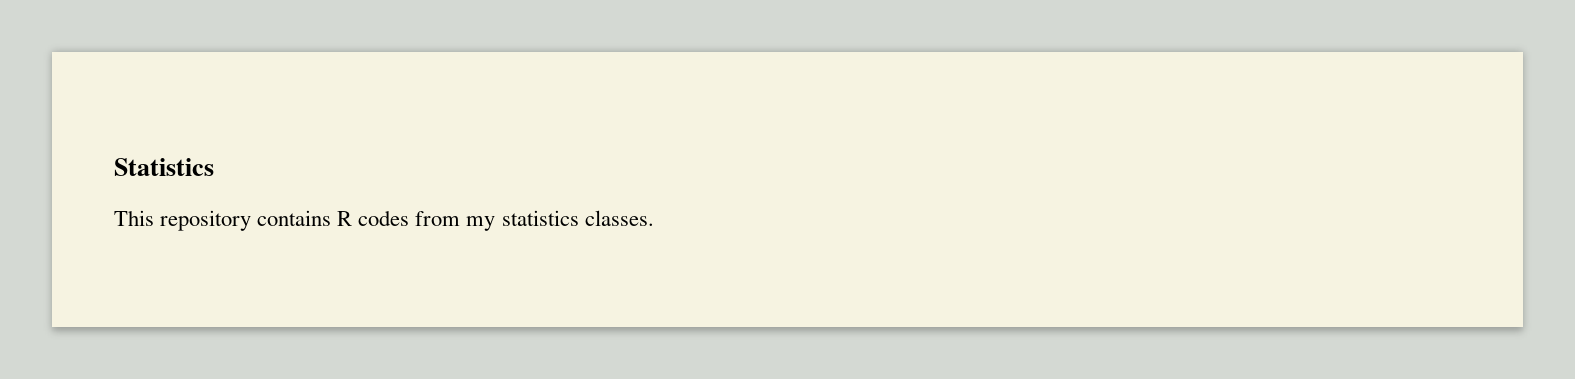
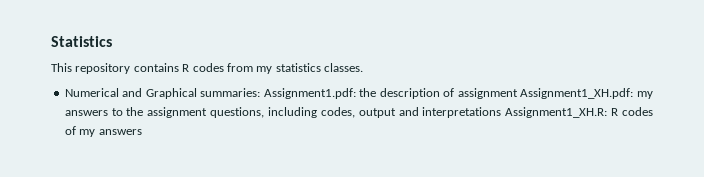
(654, 218) none -> [64,88,653,99] [64,107,653,118] [64,126,142,137] // Numerical and Graphical summaries: Assignment1.pdf: the description of assignment Assignment1_XH.pdf: my answers to the assignment questions, including codes, output and interpretations Assignment1_XH.R: R codes of my answers

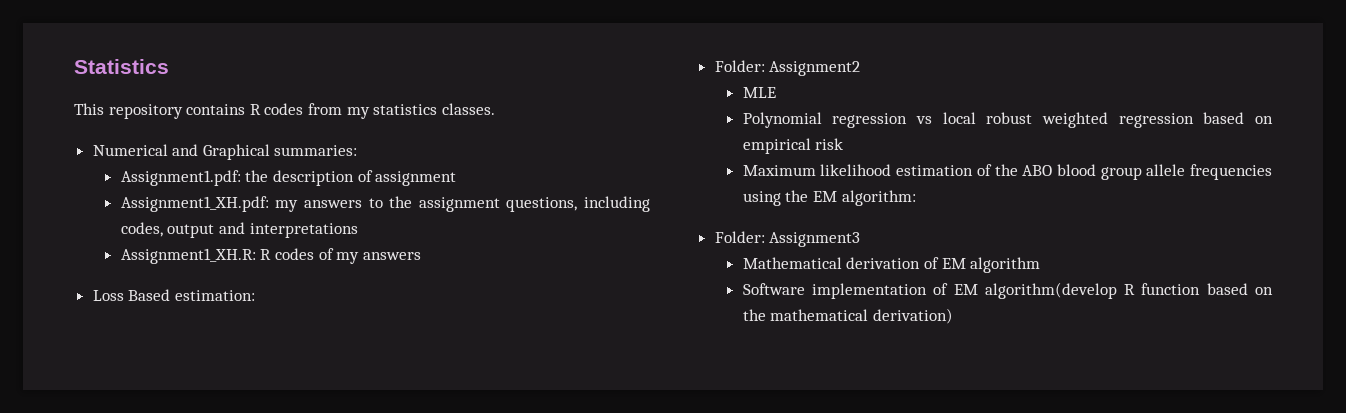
(261, 92) none -> (358, 150) //
(518, 93) none -> (457, 178) //
(502, 112) none -> (358, 230) //
(142, 132) none -> [92,289,255,301] [714,60,861,76] [742,87,776,98] [742,112,1273,128] [742,138,844,154] [742,164,1272,180] [742,190,916,206] [714,231,861,247] [742,257,1041,273] [742,282,1273,299] [742,308,953,324] // Loss Based estimation: // Folder: Assignment2 // MLE // Polynomial regression vs local robust weighted regression based on empirical risk // Maximum likelihood estimation of the ABO blood group allele frequencies using the EM algorithm: // Folder: Assignment3 // Mathematical derivation of EM algorithm // Software implementation of EM algorithm(develop R function based on the mathematical derivation)

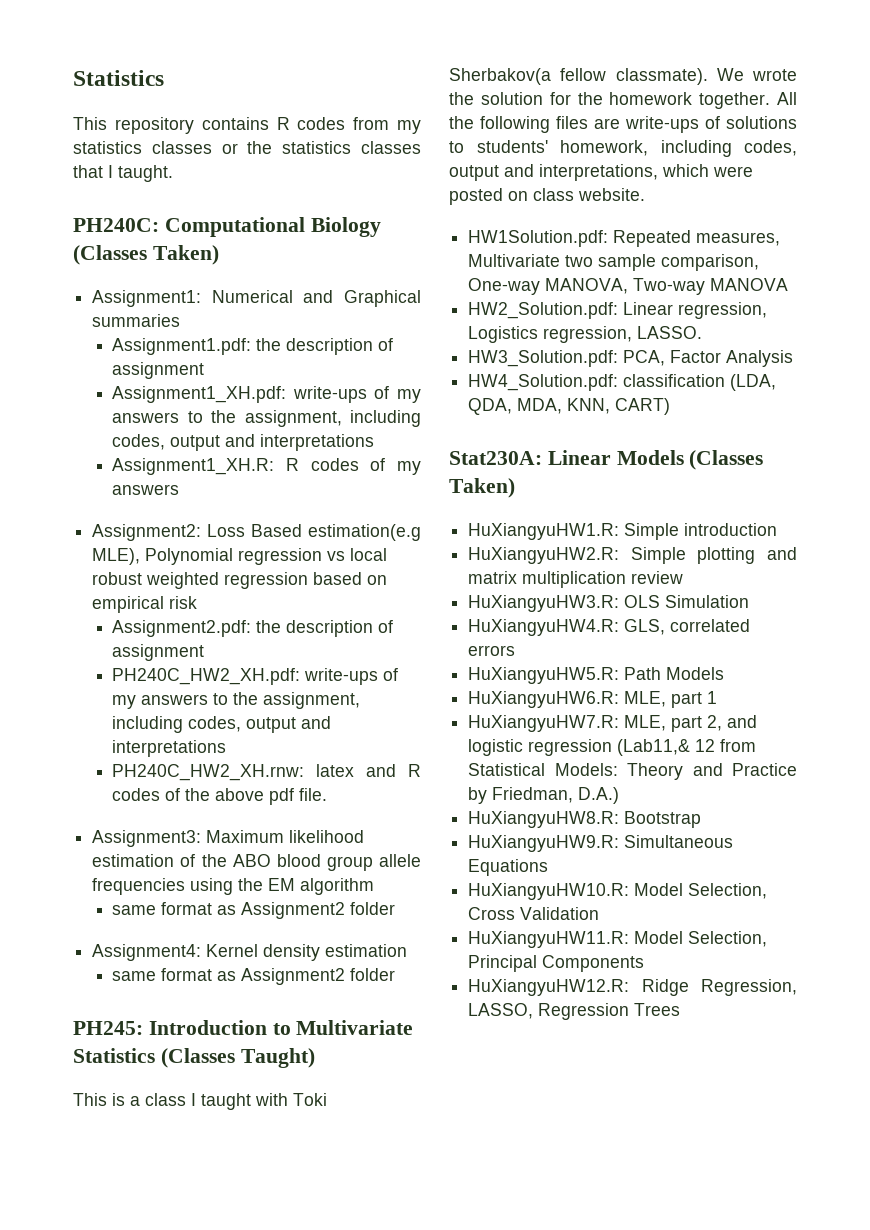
[441,103,495,115] classes. // -> [151,141,422,154] [73,165,173,182] [73,217,381,237] [73,245,219,265] [92,290,202,307] classes or the statistics classes that I taught. // PH240C: Computational Biology (Classes Taken) // Assignment1:
[274,145,358,156] summaries: -> [92,314,181,327] summaries
[275,196,578,212] my answers to the assignment questions, -> [292,386,421,403] [112,410,342,427] write-ups of my answers to the assignment,
(421, 256) none -> [92,524,202,541] Assignment2:
[174,290,255,301] [714,60,861,76] [742,87,776,98] estimation: // Folder: Assignment2 // MLE // -> [308,524,421,541] [92,548,141,565] estimation(e.g MLE),
(844, 144) none -> [112,620,394,637] [112,644,205,661] [112,668,399,685] [112,692,361,709] [112,716,332,733] [112,740,227,757] [112,764,422,781] [112,788,328,805] [92,830,202,847] Assignment2.pdf: the description of assignment // PH240C_HW2_XH.pdf: write-ups of my answers to the assignment, including codes, output and interpretations // PH240C_HW2_XH.rnw: latex and R codes of the above pdf file. // Assignment3:
[841,190,916,206] [714,231,861,247] [742,257,1041,273] [742,282,1273,299] [742,308,953,324] algorithm: // Folder: Assignment3 // Mathematical derivation of EM algorithm // Software implementation of EM algorithm(develop R function based on the mathematical derivation) -> [300,878,375,895] [112,902,396,919] [92,944,408,961] [112,968,396,985] [73,1020,414,1035] [73,1048,315,1068] [73,1093,327,1110] [449,68,797,85] [449,92,797,109] [449,116,797,133] [449,140,797,157] [449,164,753,181] [449,188,645,205] [468,230,781,247] [468,254,760,271] [468,278,789,295] [468,302,768,319] [468,326,703,343] [468,350,794,367] [468,374,777,391] [468,398,671,415] [449,450,764,470] [449,478,515,498] [468,523,778,540] [468,547,797,564] [468,571,684,588] [468,595,750,612] [468,619,751,636] [468,645,516,656] [468,667,725,684] [468,691,718,708] [468,715,758,732] [468,739,757,756] [468,763,797,780] [468,787,620,804] [468,811,702,828] [468,835,734,852] [468,859,549,876] [468,883,768,900] [468,907,600,920] [468,931,768,948] [468,955,645,972] [468,979,797,996] [468,1003,681,1020] algorithm // same format as Assignment2 folder // Assignment4: Kernel density estimation // same format as Assignment2 folder // PH245: Introduction to Multivariate Statistics (Classes Taught) // This is a class I taught with Toki Sherbakov(a fellow classmate). We wrote the solution for the homework together. All the following files are write-ups of solutions to students' homework, including codes, output and interpretations, which were posted on class website. // HW1Solution.pdf: Repeated measures, Multivariate two sample comparison, One-way MANOVA, Two-way MANOVA // HW2_Solution.pdf: Linear regression, Logistics regression, LASSO. // HW3_Solution.pdf: PCA, Factor Analysis // HW4_Solution.pdf: classification (LDA, QDA, MDA, KNN, CART) // Stat230A: Linear Models (Classes Taken) // HuXiangyuHW1.R: Simple introduction // HuXiangyuHW2.R: Simple plotting and matrix multiplication review // HuXiangyuHW3.R: OLS Simulation // HuXiangyuHW4.R: GLS, correlated errors // HuXiangyuHW5.R: Path Models // HuXiangyuHW6.R: MLE, part 1 // HuXiangyuHW7.R: MLE, part 2, and logistic regression (Lab11,& 12 from Statistical Models: Theory and Practice by Friedman, D.A.) // HuXiangyuHW8.R: Bootstrap // HuXiangyuHW9.R: Simultaneous Equations // HuXiangyuHW10.R: Model Selection, Cross Validation // HuXiangyuHW11.R: Model Selection, Principal Components // HuXiangyuHW12.R: Ridge Regression, LASSO, Regression Trees

